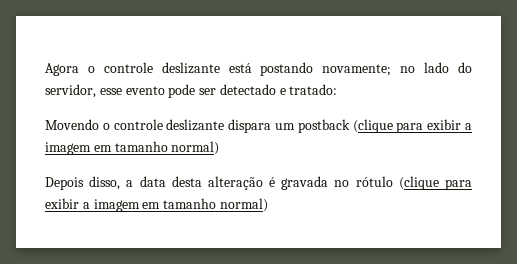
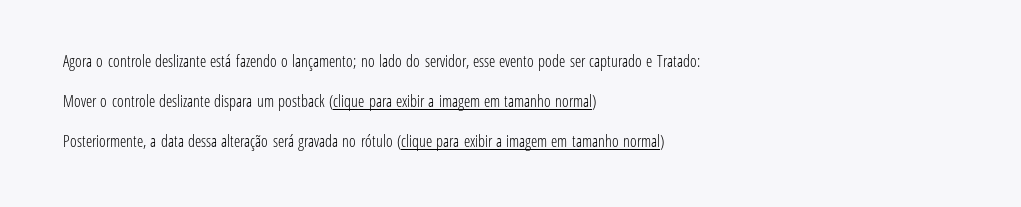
[260,62,392,76] postando novamente; -> [235,54,357,71] fazendo o lançamento;
[219,84,338,95] [45,119,99,130] detectado e tratado: // Movendo -> [589,54,700,71] [63,95,97,107] capturado e Tratado: // Mover
[45,176,276,190] Depois disso, a data desta alteração é -> [63,134,294,151] Posteriormente, a data dessa alteração será

